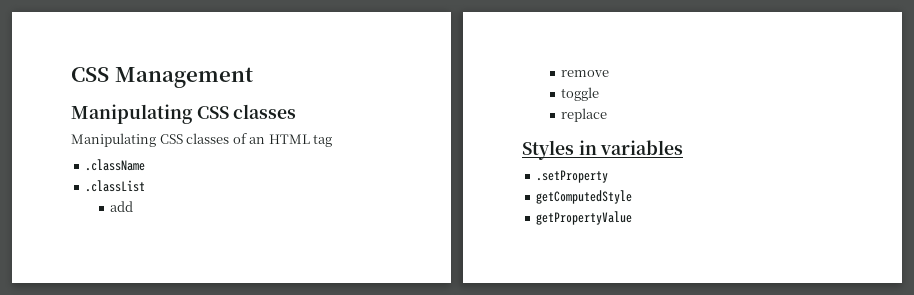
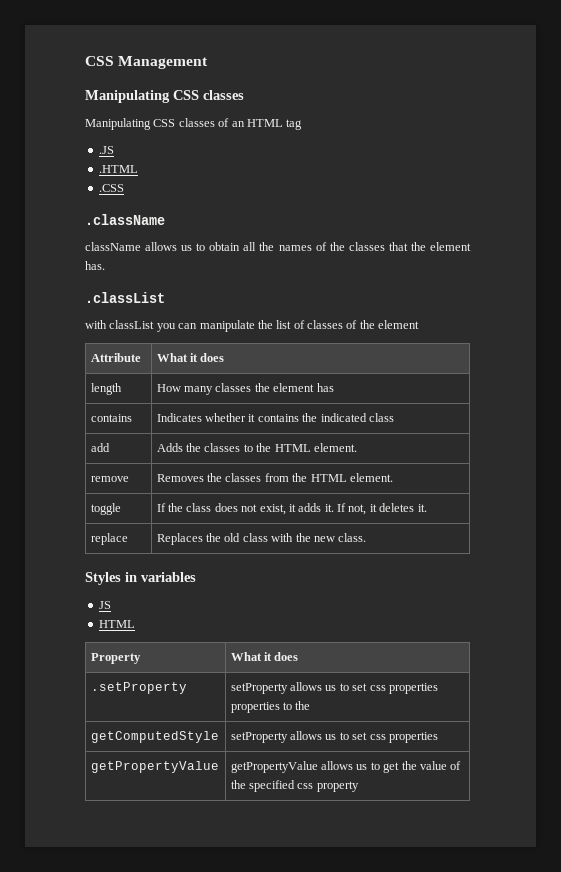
[85,159,146,171] [85,180,146,192] [110,201,134,212] [561,70,610,77] [561,87,600,101] [561,108,608,122] [522,140,684,160] [536,170,609,183] [536,190,633,204] [536,211,633,225] .className // .classList // add // remove // toggle // replace // Styles in variables // .setProperty // getComputedStyle // getPropertyValue -> [98,146,114,154] [98,165,138,173] [98,184,124,192] [85,214,165,225] [85,242,471,251] [85,261,105,270] [85,292,165,303] [85,320,420,332] [90,353,141,362] [156,353,225,362] [90,383,122,395] [156,383,334,395] [90,414,132,422] [156,413,394,422] [90,443,110,452] [156,443,357,452] [90,476,129,482] [156,473,393,482] [90,503,121,515] [156,503,427,515] [90,533,128,545] [156,533,367,545] [85,572,196,585] [98,601,111,609] [98,620,135,628] [90,653,141,664] [230,652,299,661] [90,682,187,694] [230,682,438,694] [230,701,311,713] [90,731,219,743] [230,731,438,743] [90,761,219,773] [230,761,462,773] [230,780,359,792] .JS // .HTML // .CSS // .className // className allows us to obtain all the names of the classes that the element has. // .classList // with classList you can manipulate the list of classes of the element // Attribute | What it does // length | How many classes the element has // contains | Indicates whether it contains the indicated class // add | Adds the classes to the HTML element. // remove | Removes the classes from the HTML element. // toggle | If the class does not exist, it adds it. If not, it deletes it. // replace | Replaces the old class with the new class. // Styles in variables // JS // HTML // Property | What it does // .setProperty | setProperty allows us to set css properties properties to the // getComputedStyle | setProperty allows us to set css properties // getPropertyValue | getPropertyValue allows us to get the value of the specified css property

